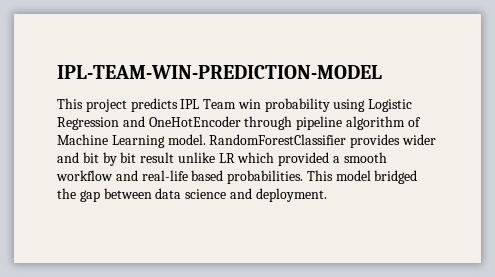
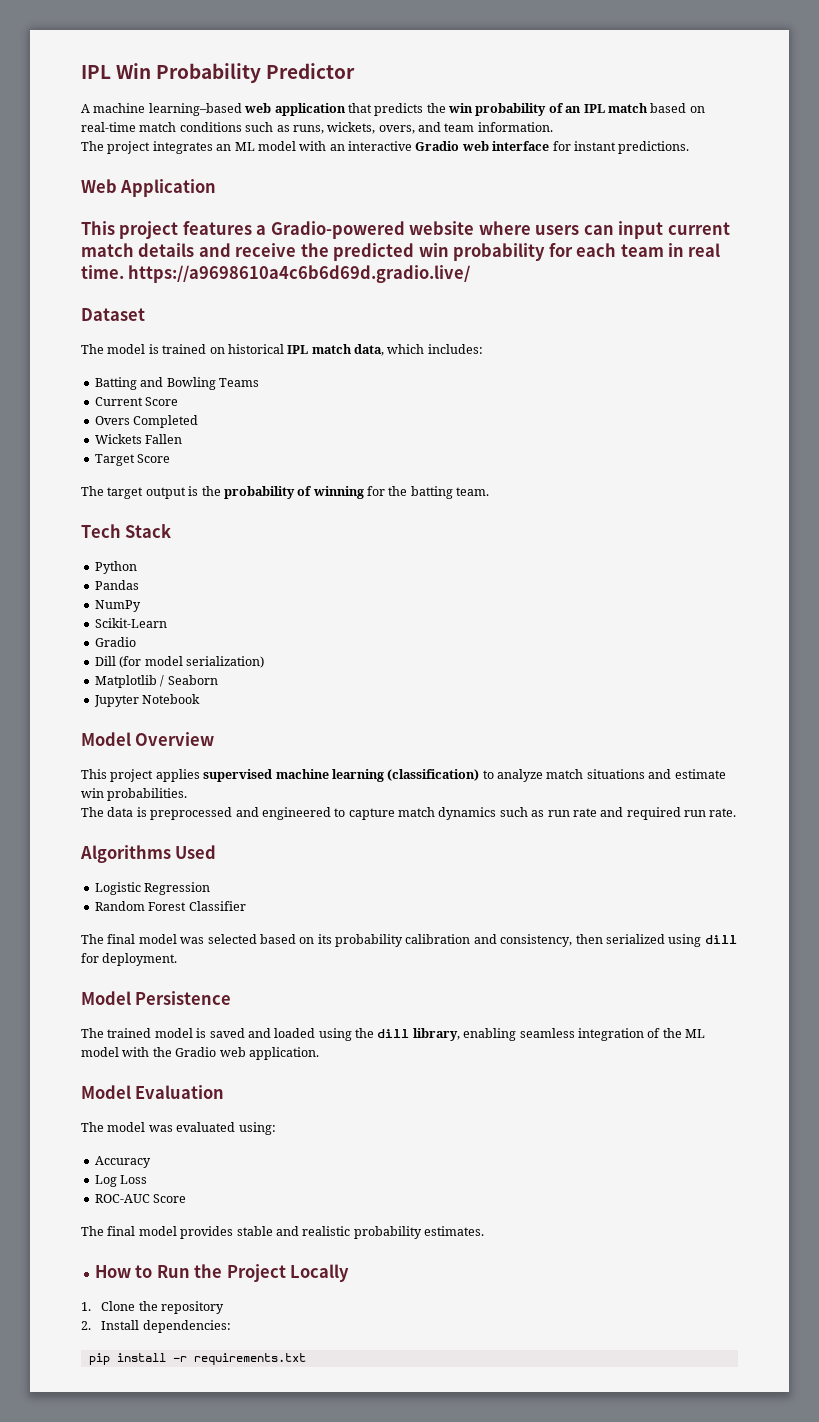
[57,65,382,79] [57,98,413,112] [57,116,421,130] [57,134,436,148] [57,152,387,166] [56,170,418,184] [57,188,327,202] IPL-TEAM-WIN-PREDICTION-MODEL // This project predicts IPL Team win probability using Logistic Regression and OneHotEncoder through pipeline algorithm of Machine Learning model. RandomForestClassifier provides wider and bit by bit result unlike LR which provided a smooth workflow and real-life based probabilities. This model bridged the gap between data science and deployment. -> [81,63,356,83] [81,103,705,116] [81,122,553,134] [81,141,690,154] [81,179,217,197] [81,221,730,239] [81,243,721,261] [81,265,471,283] [81,308,145,321] [81,344,483,356] [94,377,259,390] [94,397,179,406] [94,415,199,428] [94,434,183,444] [94,454,171,466] [81,486,490,499] [81,524,172,538] [94,561,137,574] [94,580,139,590] [94,600,141,612] [94,618,167,628] [94,637,136,647] [94,656,264,668] [94,675,218,688] [93,694,201,707] [81,732,215,746] [81,769,726,782] [81,788,188,801] [81,807,737,820] [80,845,217,863] [94,882,211,895] [94,901,246,911] [81,934,737,947] [81,953,178,966] [81,991,232,1005] [81,1028,705,1041] [81,1047,319,1060] [81,1085,225,1099] [81,1122,276,1135] [94,1156,151,1168] [94,1175,148,1187] [94,1194,187,1203] [81,1226,484,1239] [94,1264,350,1282] [81,1301,225,1314] [81,1320,231,1333] [88,1353,306,1365] IPL Win Probability Predictor // A machine learning–based web application that predicts the win probability of an IPL match based on real-time match conditions such as runs, wickets, overs, and team information. // The project integrates an ML model with an interactive Gradio web interface for instant predictions. // Web Application // This project features a Gradio-powered website where users can input current match details and receive the predicted win probability for each team in real time. https://a9698610a4c6b6d69d.gradio.live/ // Dataset // The model is trained on historical IPL match data, which includes: // Batting and Bowling Teams // Current Score // Overs Completed // Wickets Fallen // Target Score // The target output is the probability of winning for the batting team. // Tech Stack // Python // Pandas // NumPy // Scikit-Learn // Gradio // Dill (for model serialization) // Matplotlib / Seaborn // Jupyter Notebook // Model Overview // This project applies supervised machine learning (classification) to analyze match situations and estimate win probabilities. // The data is preprocessed and engineered to capture match dynamics such as run rate and required run rate. // Algorithms Used // Logistic Regression // Random Forest Classifier // The final model was selected based on its probability calibration and consistency, then serialized using dill for deployment. // Model Persistence // The trained model is saved and loaded using the dill library, enabling seamless integration of the ML model with the Gradio web application. // Model Evaluation // The model was evaluated using: // Accuracy // Log Loss // ROC-AUC Score // The final model provides stable and realistic probability estimates. // How to Run the Project Locally // 1. Clone the repository // 2. Install dependencies: // pip install -r requirements.txt

